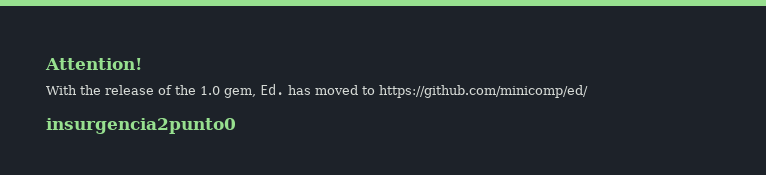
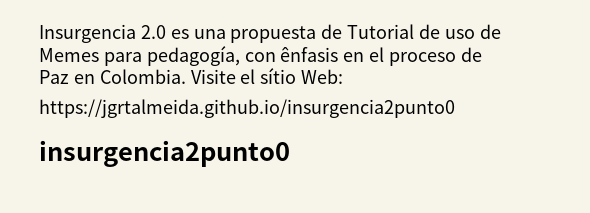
[45,58,142,70] [46,83,588,98] Attention! // With the release of the 1.0 gem, Ed. has moved to https://github.com/minicomp/ed/ -> [39,24,501,43] [39,46,482,66] [39,68,344,84] [39,99,455,118] Insurgencia 2.0 es una propuesta de Tutorial de uso de Memes para pedagogía, con ênfasis en el proceso de Paz en Colombia. Visite el sítio Web: // https://jgrtalmeida.github.io/insurgencia2punto0

